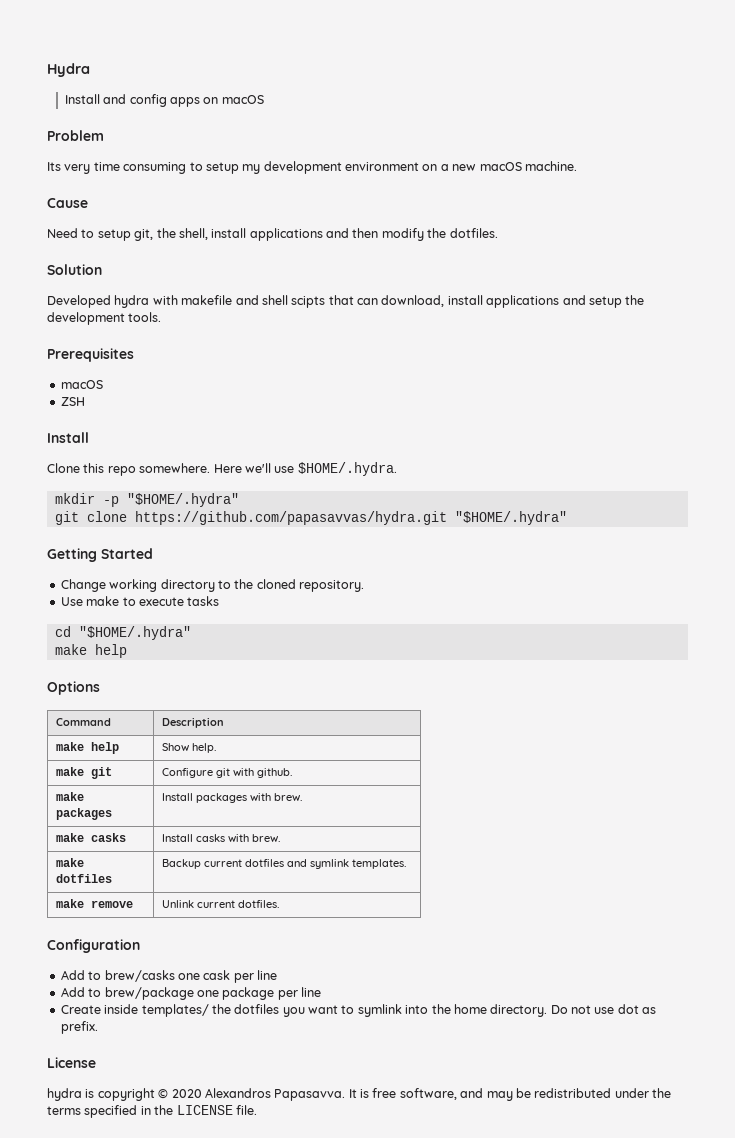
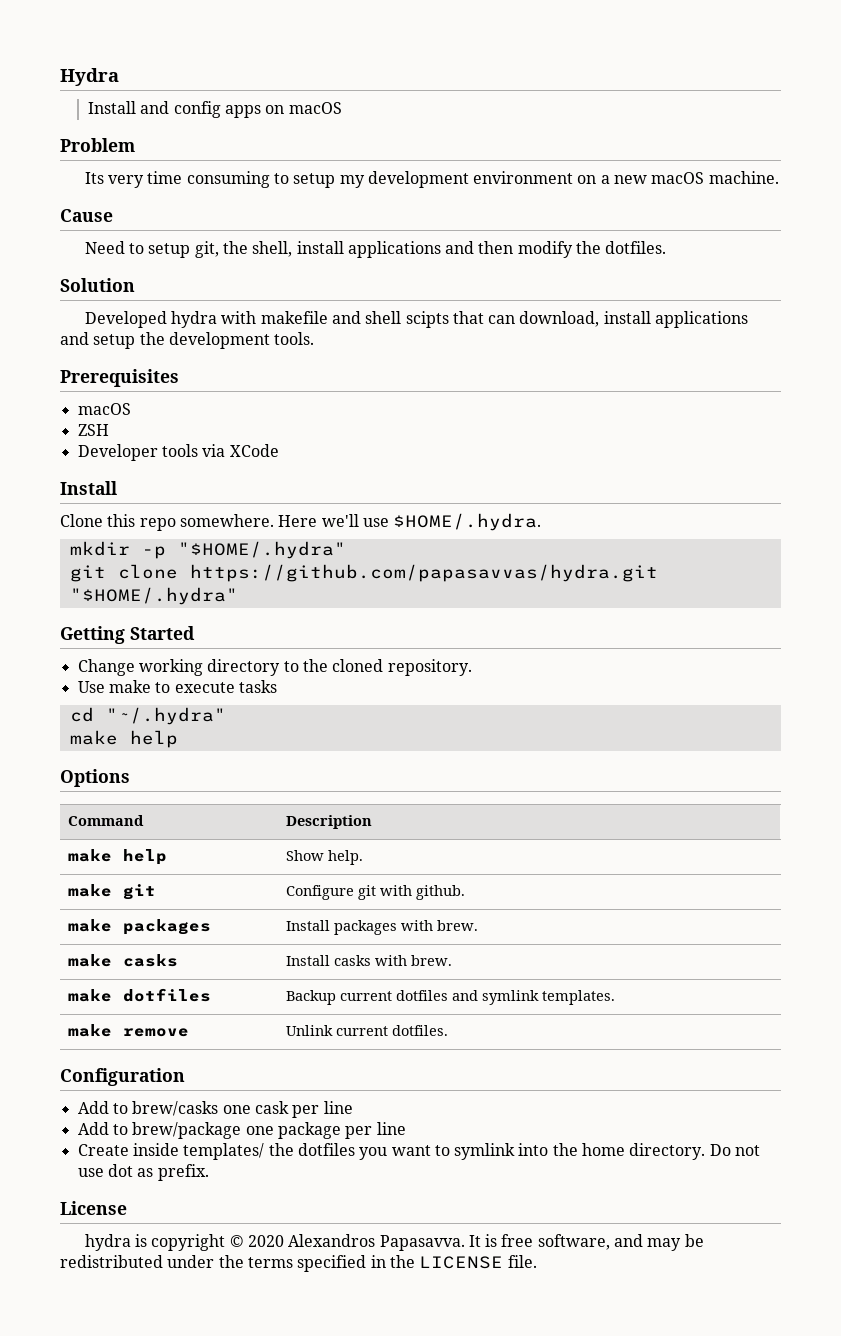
(85, 401) none -> [77,444,279,461] // Developer tools via XCode
[78,626,191,640] "$HOME/.hydra" -> [105,707,226,725] "~/.hydra"

